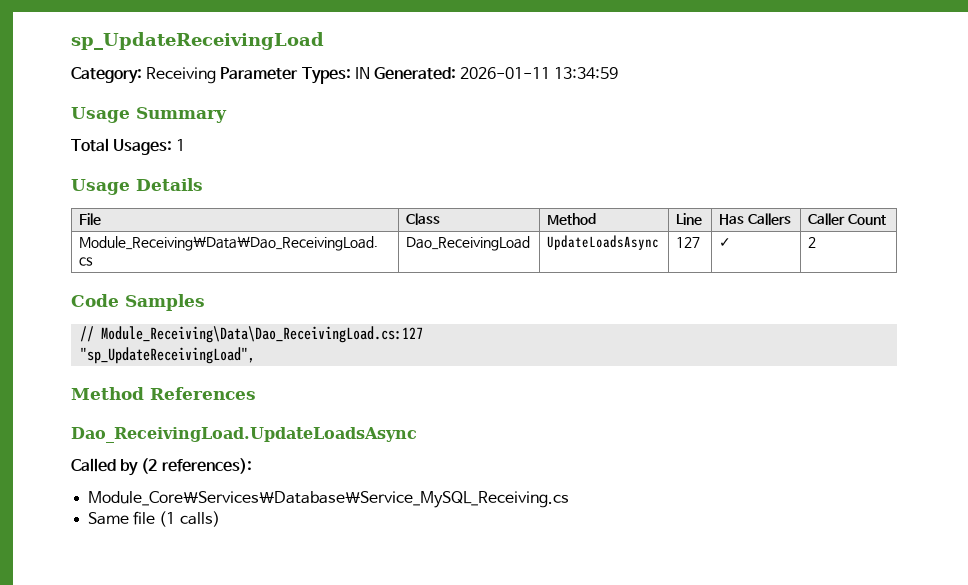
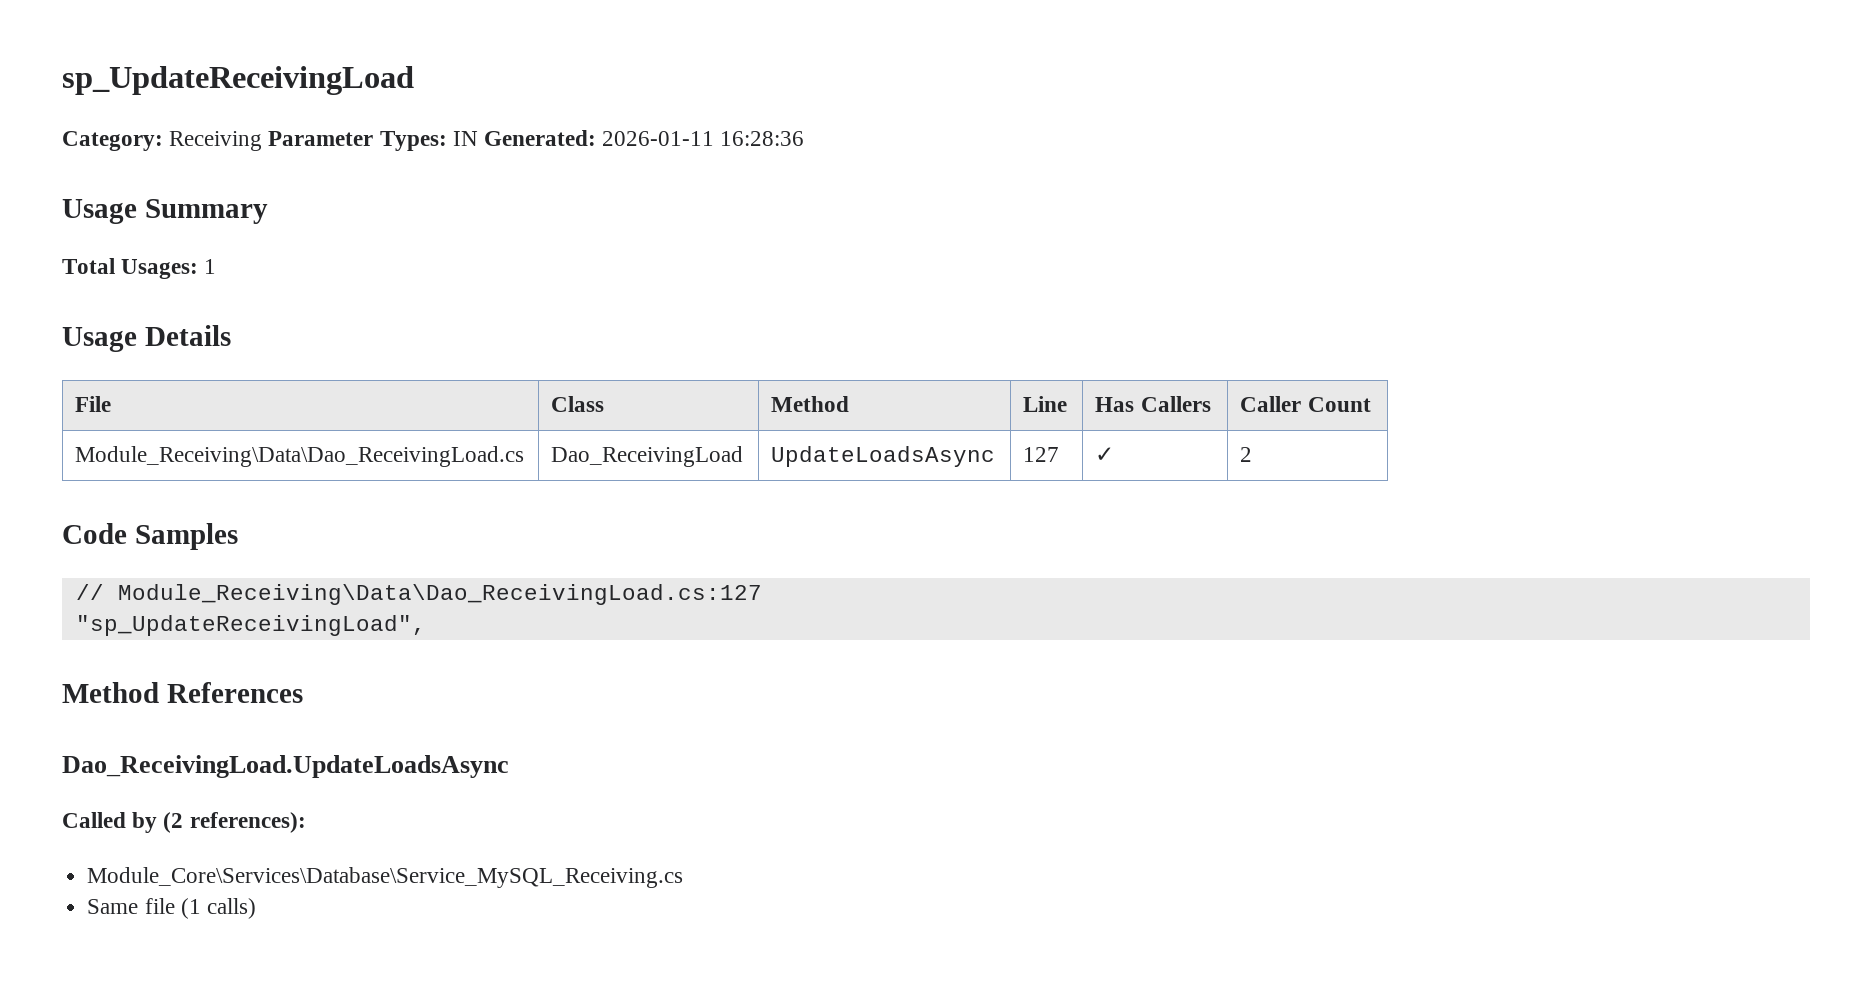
[554,67,619,79] 13:34:59 -> [720,131,805,146] 16:28:36

